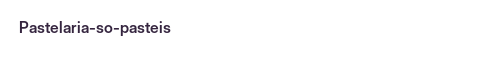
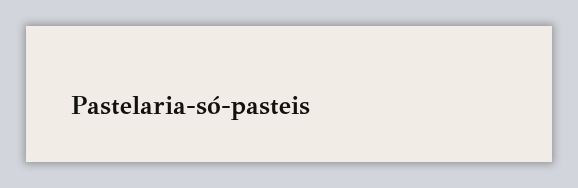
[19,21,171,37] Pastelaria-so-pasteis -> [71,96,310,120] Pastelaria-só-pasteis

